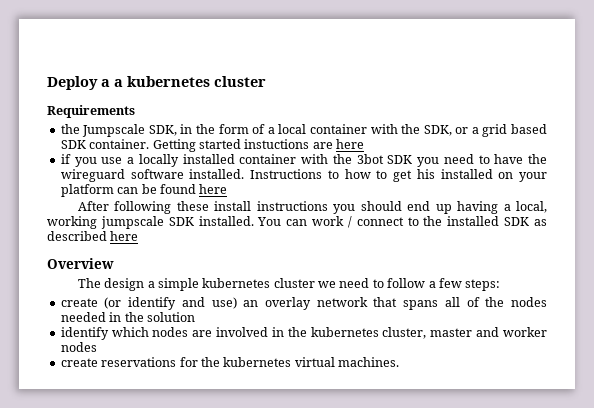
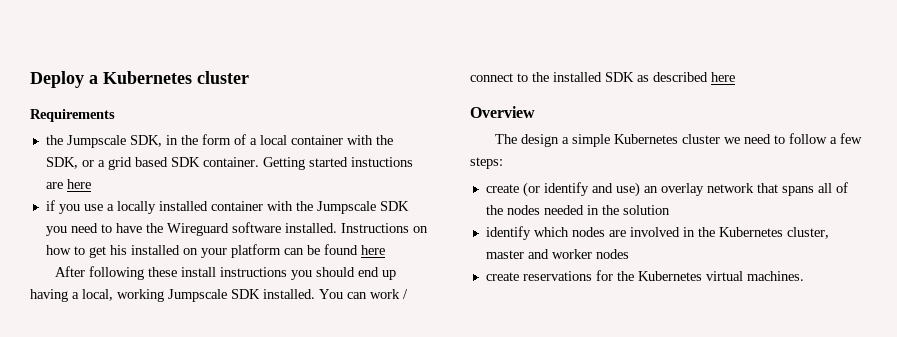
[114,76,210,87] a kubernetes -> [103,71,192,84] Kubernetes
[356,154,384,164] 3bot -> [316,201,376,214] Jumpscale
[60,169,125,182] wireguard -> [166,223,229,236] Wireguard
[327,170,339,179] to -> [412,226,428,233] on
[100,216,164,229] jumpscale -> [168,289,227,302] Jumpscale
[202,278,271,288] kubernetes -> [613,134,678,144] Kubernetes
[310,327,379,337] kubernetes -> [718,227,783,237] Kubernetes
[223,357,292,367] kubernetes -> [637,271,702,281] Kubernetes

